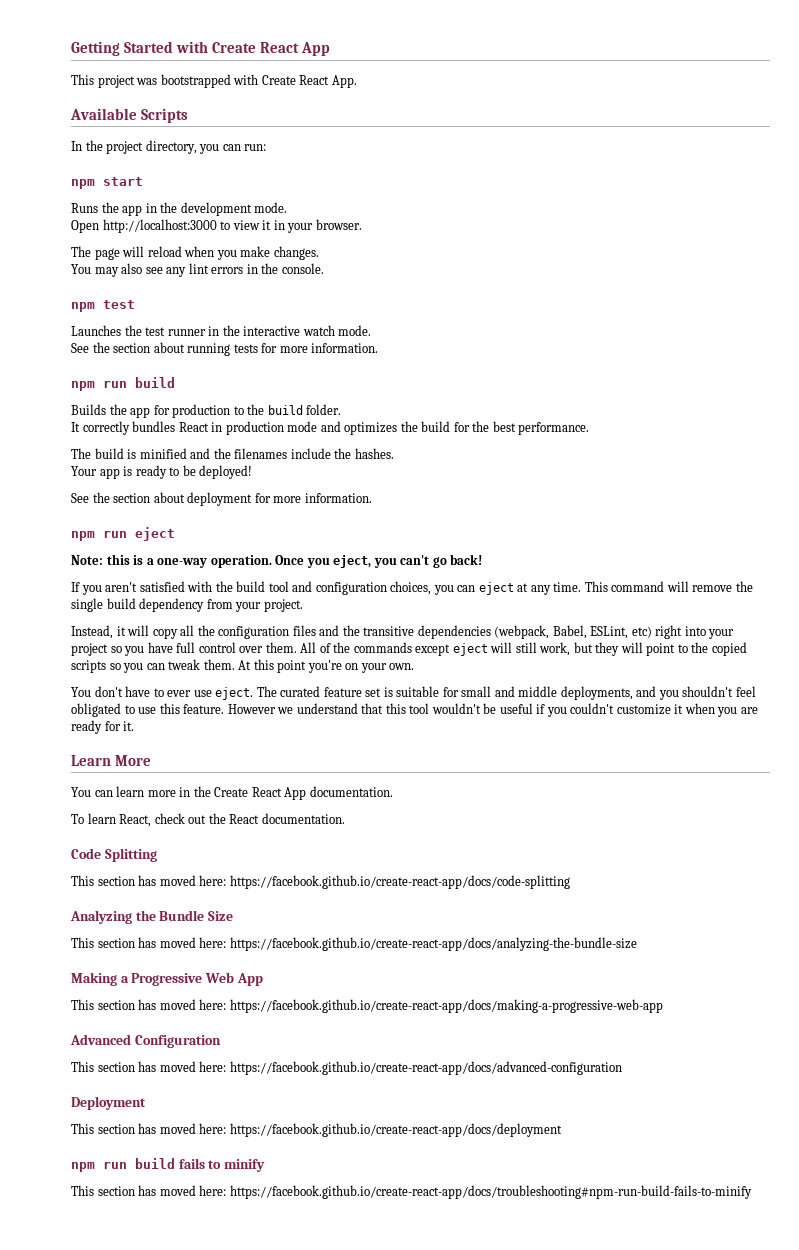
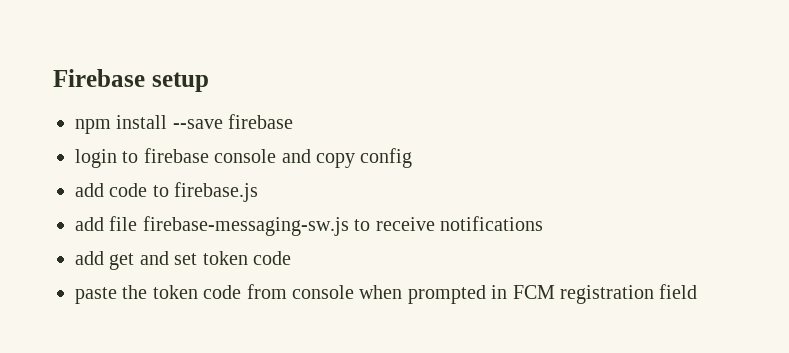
[71,41,331,56] [71,74,357,88] [70,108,188,123] [71,140,267,154] [71,177,143,189] [71,202,288,216] [71,219,362,233] [71,246,319,260] [71,263,324,277] [71,300,135,312] [71,325,372,336] [71,342,379,356] [71,377,175,391] [71,404,342,418] [71,421,590,435] [71,448,394,459] [71,465,253,479] [71,492,372,506] [71,527,175,541] [71,554,483,568] [71,581,753,595] [71,598,303,612] [71,625,735,639] [71,642,747,656] [71,659,415,673] [71,686,756,700] [71,703,758,717] [71,720,135,734] [71,755,151,766] [71,786,393,800] [71,813,345,827] [71,848,157,862] [71,875,570,889] [70,910,233,924] [71,937,637,951] [71,972,263,986] [71,999,663,1013] [70,1034,221,1048] [71,1061,622,1075] [71,1096,146,1110] [71,1123,562,1137] [71,1158,265,1172] [71,1185,752,1199] Getting Started with Create React App // This project was bootstrapped with Create React App. // Available Scripts // In the project directory, you can run: // npm start // Runs the app in the development mode. // Open http://localhost:3000 to view it in your browser. // The page will reload when you make changes. // You may also see any lint errors in the console. // npm test // Launches the test runner in the interactive watch mode. // See the section about running tests for more information. // npm run build // Builds the app for production to the build folder. // It correctly bundles React in production mode and optimizes the build for the best performance. // The build is minified and the filenames include the hashes. // Your app is ready to be deployed! // See the section about deployment for more information. // npm run eject // Note: this is a one-way operation. Once you eject, you can't go back! // If you aren't satisfied with the build tool and configuration choices, you can eject at any time. This command will remove the single build dependency from your project. // Instead, it will copy all the configuration files and the transitive dependencies (webpack, Babel, ESLint, etc) right into your project so you have full control over them. All of the commands except eject will still work, but they will point to the copied scripts so you can tweak them. At this point you're on your own. // You don't have to ever use eject. The curated feature set is suitable for small and middle deployments, and you shouldn't feel obligated to use this feature. However we understand that this tool wouldn't be useful if you couldn't customize it when you are ready for it. // Learn More // You can learn more in the Create React App documentation. // To learn React, check out the React documentation. // Code Splitting // This section has moved here: https://facebook.github.io/create-react-app/docs/code-splitting // Analyzing the Bundle Size // This section has moved here: https://facebook.github.io/create-react-app/docs/analyzing-the-bundle-size // Making a Progressive Web App // This section has moved here: https://facebook.github.io/create-react-app/docs/making-a-progressive-web-app // Advanced Configuration // This section has moved here: https://facebook.github.io/create-react-app/docs/advanced-configuration // Deployment // This section has moved here: https://facebook.github.io/create-react-app/docs/deployment // npm run build fails to minify // This section has moved here: https://facebook.github.io/create-react-app/docs/troubleshooting#npm-run-build-fails-to-minify -> [53,69,209,92] [75,114,294,134] [75,148,413,168] [75,182,259,202] [75,216,543,236] [75,251,291,270] [75,284,698,304] Firebase setup // npm install --save firebase // login to firebase console and copy config // add code to firebase.js // add file firebase-messaging-sw.js to receive notifications // add get and set token code // paste the token code from console when prompted in FCM registration field

